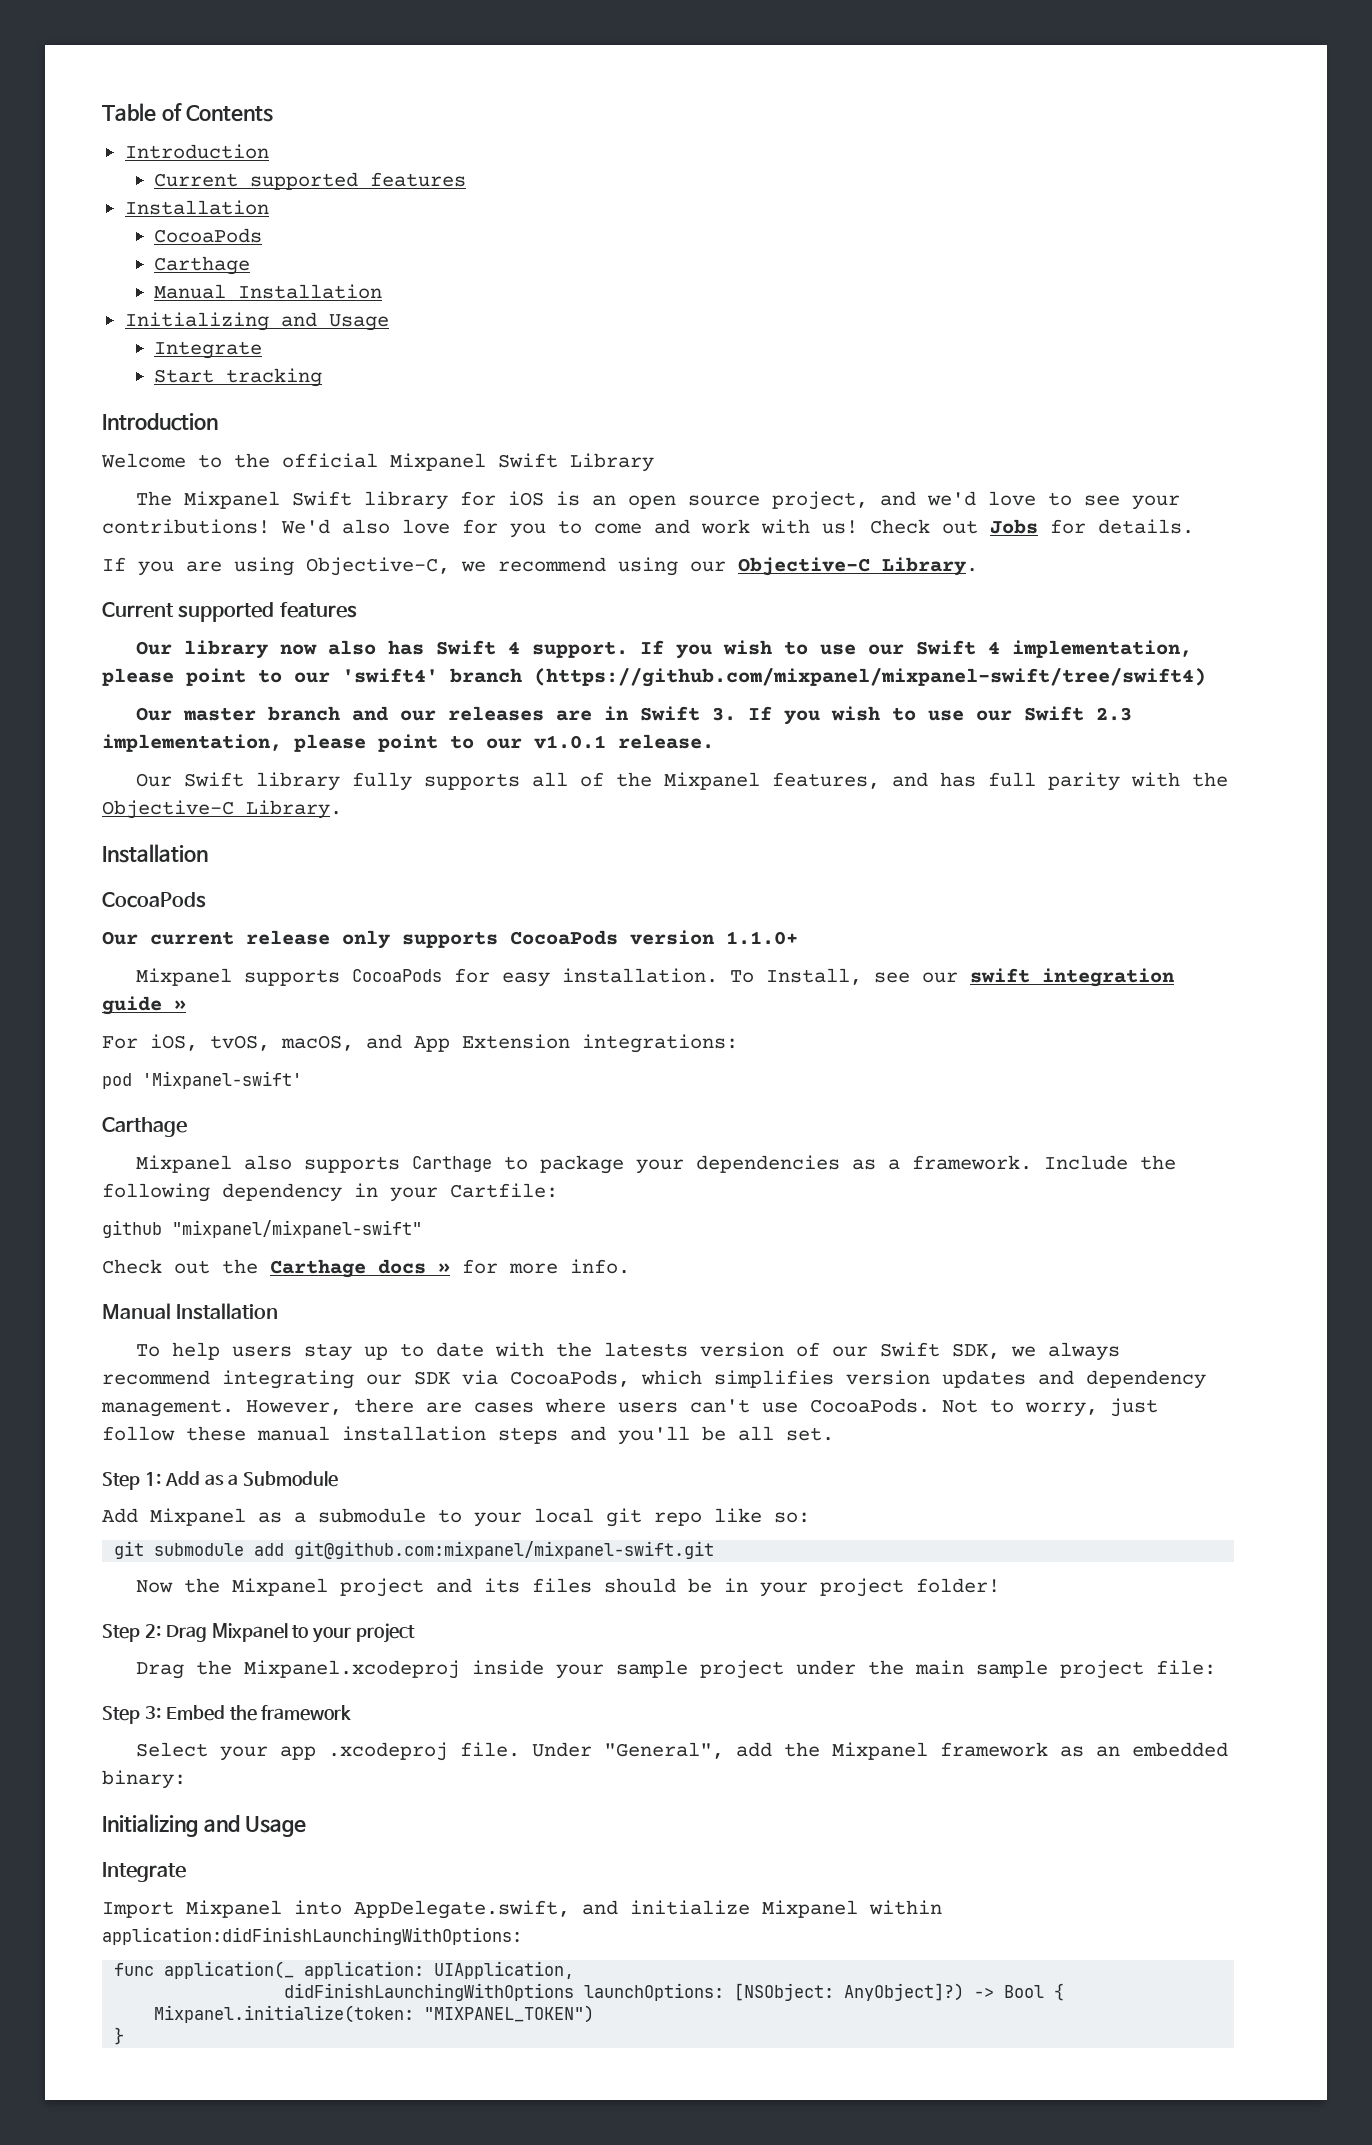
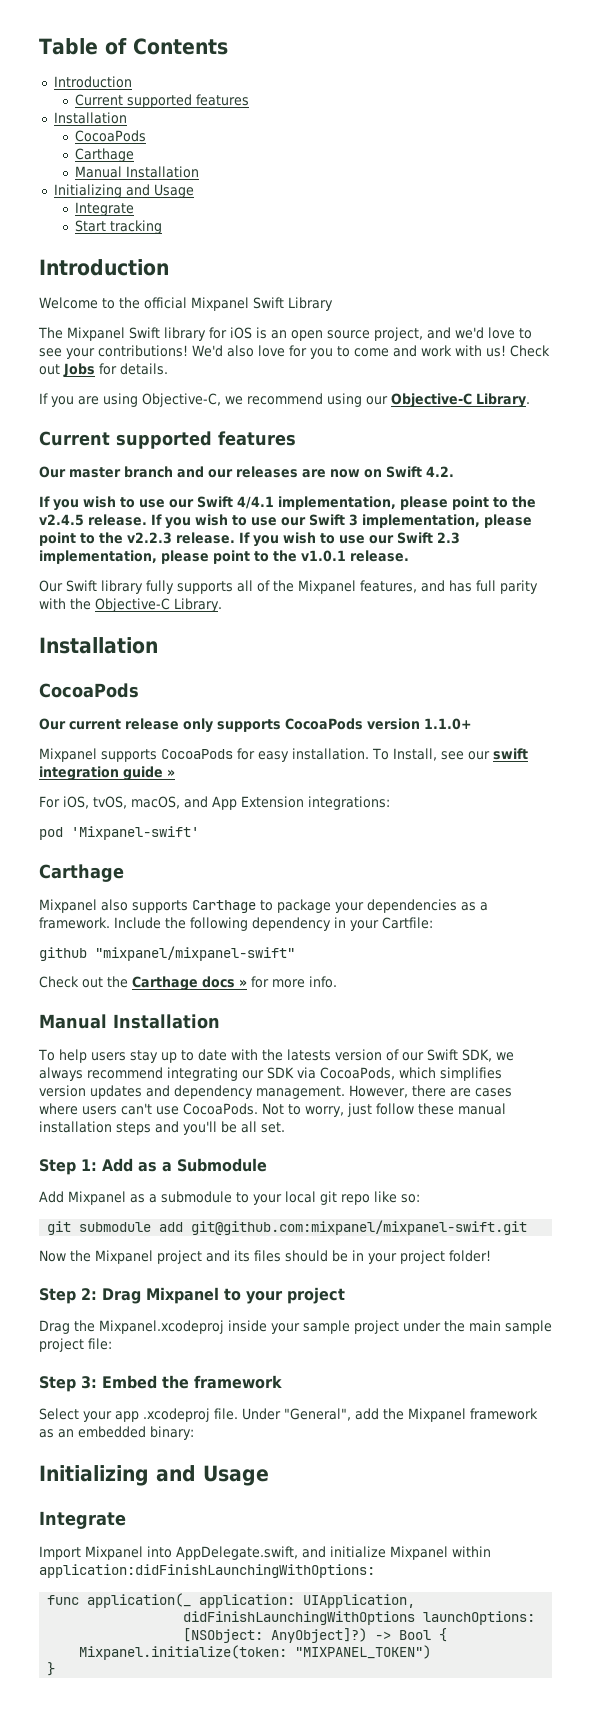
[184,640,1193,659] [102,668,1206,687] [136,706,737,721] library now also has Swift 4 support. If you wish to use our Swift 4 implementation, please point to our 'swift4' branch (https://github.com/mixpanel/mixpanel-swift/tree/swift4) // Our master branch and our releases are in Swift 3. -> [69,466,454,478] [39,496,536,511] [39,514,532,529] [39,532,235,546] master branch and our releases are now on Swift 4.2. // If you wish to use our Swift 4/4.1 implementation, please point to the v2.4.5 release. If you wish to use our Swift 3 implementation, please point to the v2.2.3 release.
[486,738,522,749] our -> [273,550,297,562] the

